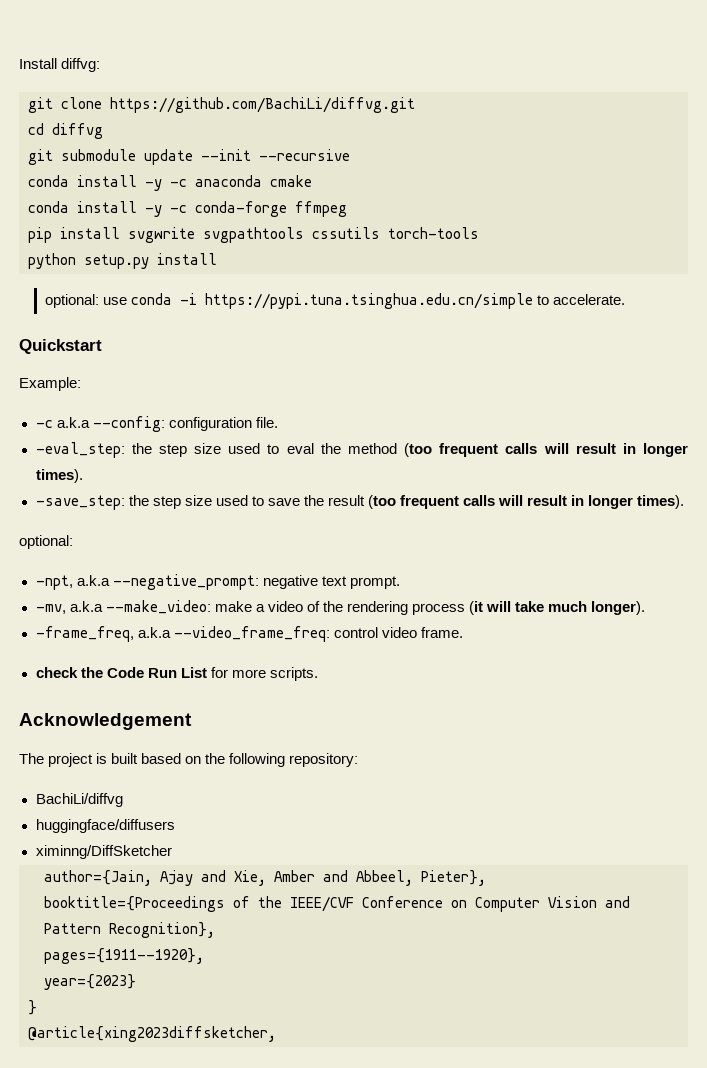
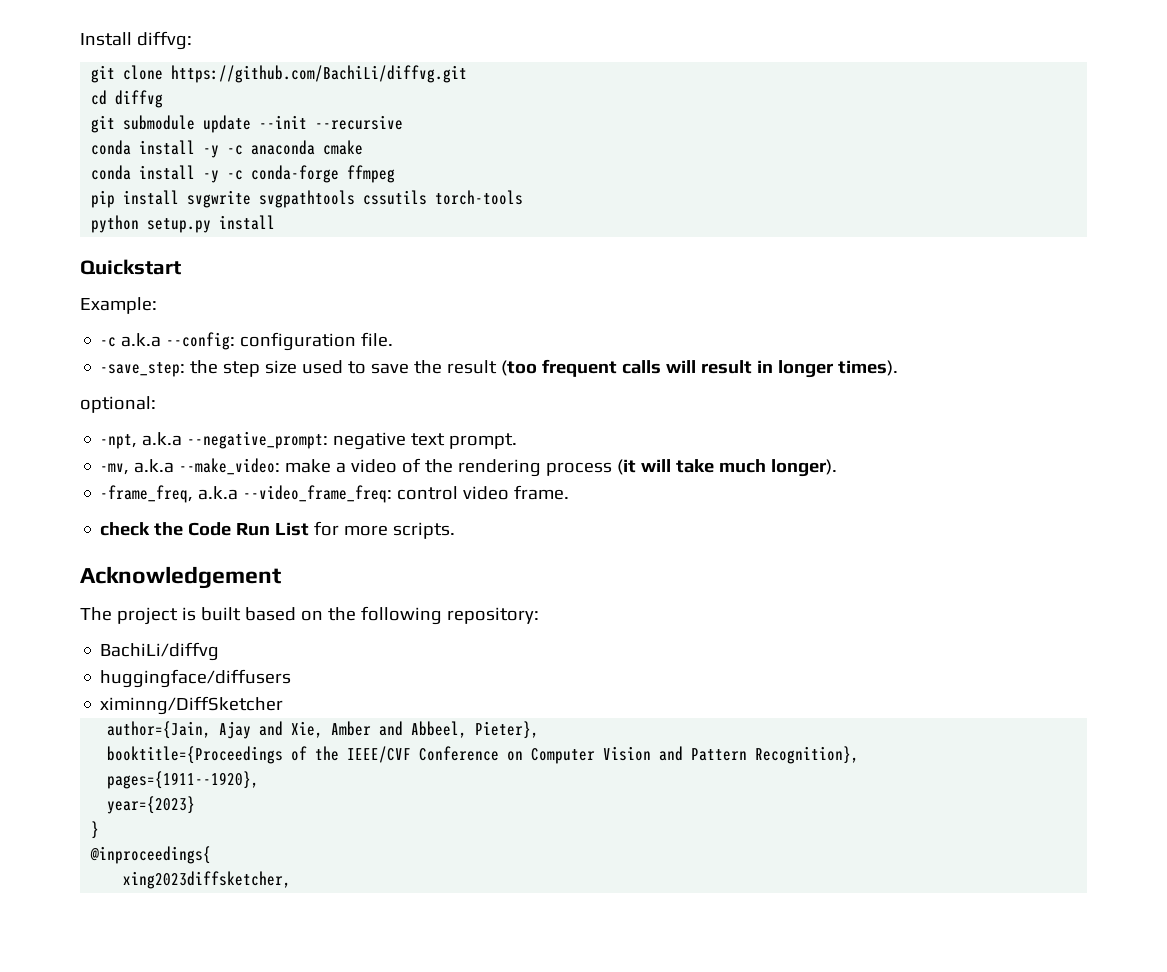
[44,293,626,309] // optional: use conda -i https://pypi.tuna.tsinghua.edu.cn/simple to accelerate. -> (276, 222) none
[35,442,688,458] [35,469,83,483] // -eval_step: the step size used to eval the method (too frequent calls will result in longer times). -> (394, 339) none
[28,1026,276,1042] @article{xing2023diffsketcher, -> [90,846,212,864] [123,871,292,889] @inproceedings{ // xing2023diffsketcher,

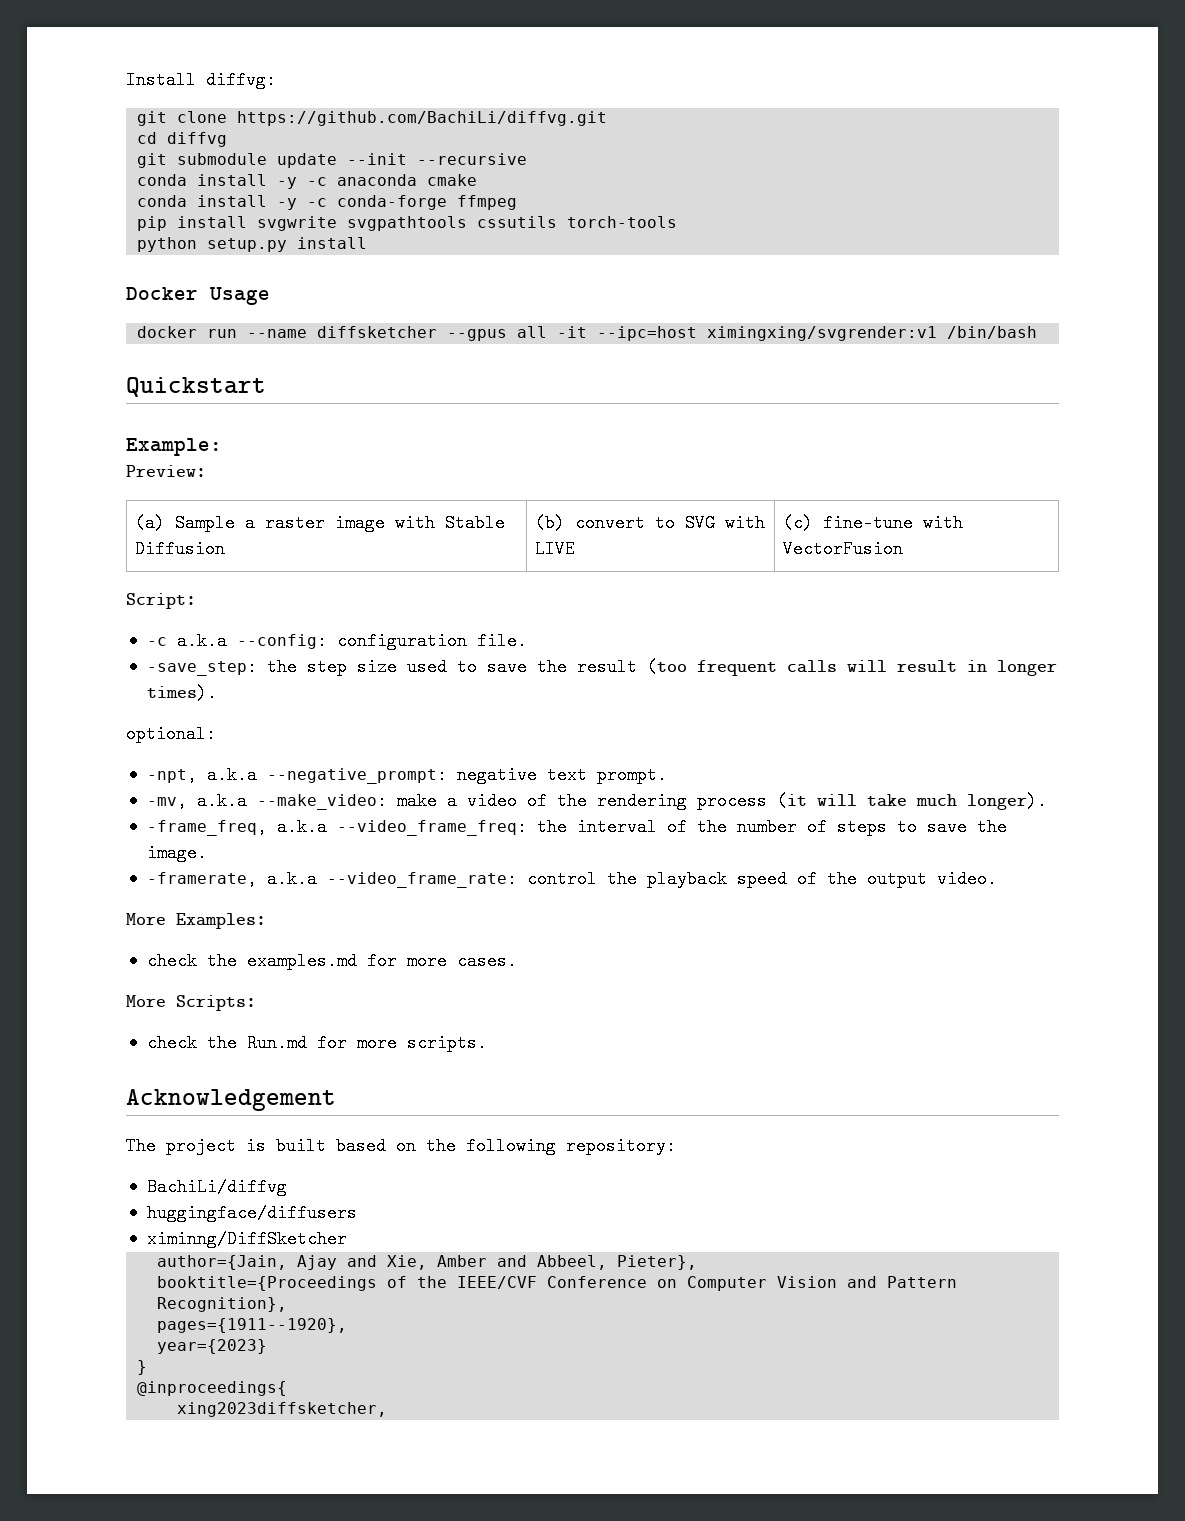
[80,259,181,275] [80,297,157,314] Quickstart // Example: -> [126,287,270,305] [137,326,1038,341] [126,377,266,397] [126,438,222,456] [126,465,206,477] [135,514,506,532] [135,540,226,558] [535,514,766,532] [535,540,576,558] [783,514,964,532] [783,540,904,558] [126,593,196,609] Docker Usage // docker run --name diffsketcher --gpus all -it --ipc=host ximingxing/svgrender:v1 /bin/bash // Quickstart // Example: // Preview: // (a) Sample a raster image with Stable Diffusion | (b) convert to SVG with LIVE | (c) fine-tune with VectorFusion // Script:
[397,485,570,500] [100,522,310,536] control video frame. // check the Code Run List -> [536,818,1007,836] [146,844,207,862] [146,870,997,888] [126,913,266,929] [146,952,517,970] [126,995,256,1011] [146,1034,307,1052] the interval of the number of steps to save the image. // -framerate, a.k.a --video_frame_rate: control the playback speed of the output video. // More Examples: // check the examples.md for more cases. // More Scripts: // check the Run.md

